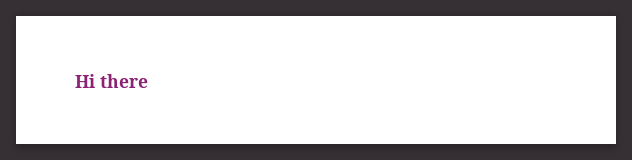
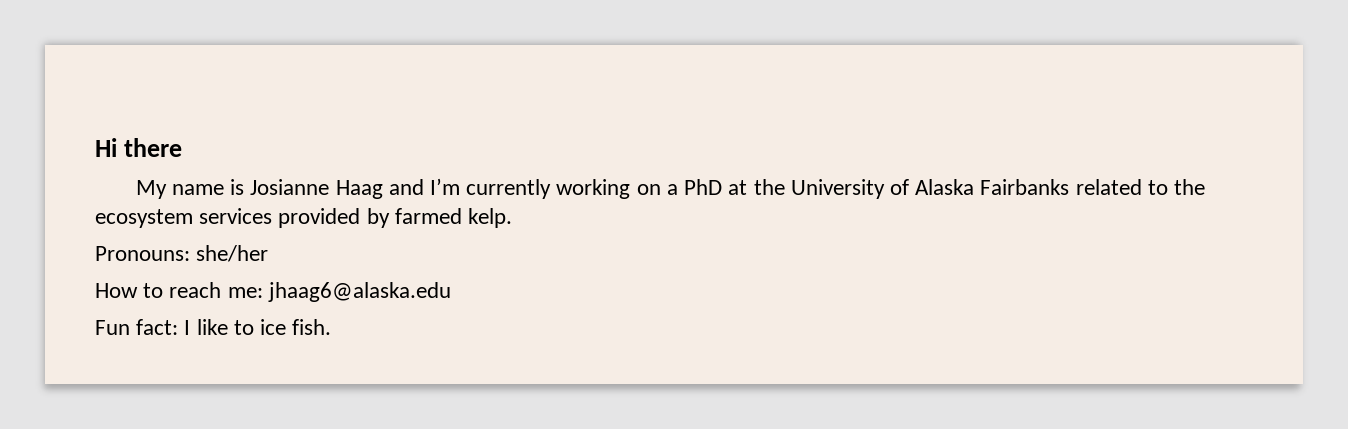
(148, 81) none -> [135,178,1205,199] [95,208,513,228] [95,245,269,262] [95,282,451,302] [95,319,332,335] // My name is Josianne Haag and I’m currently working on a PhD at the University of Alaska Fairbanks related to the ecosystem services provided by farmed kelp. // Pronouns: she/her // How to reach me: jhaag6@alaska.edu // Fun fact: I like to ice fish.

